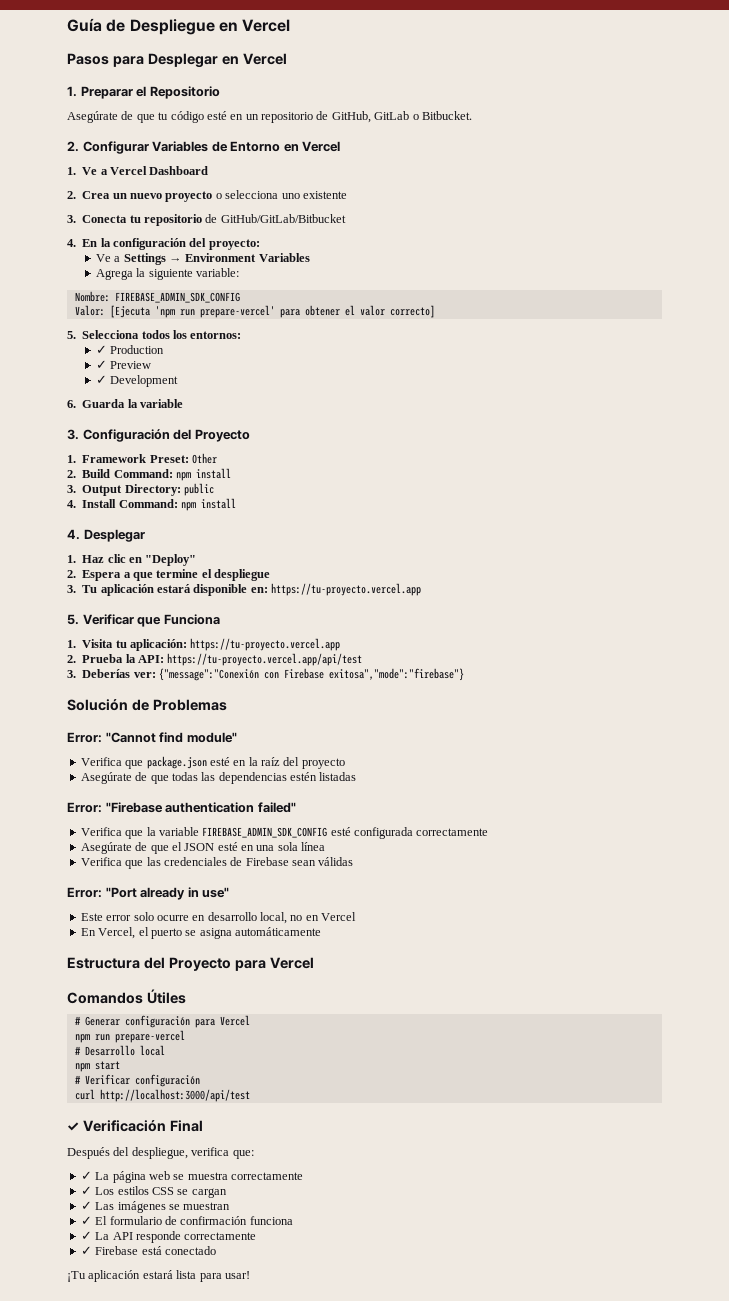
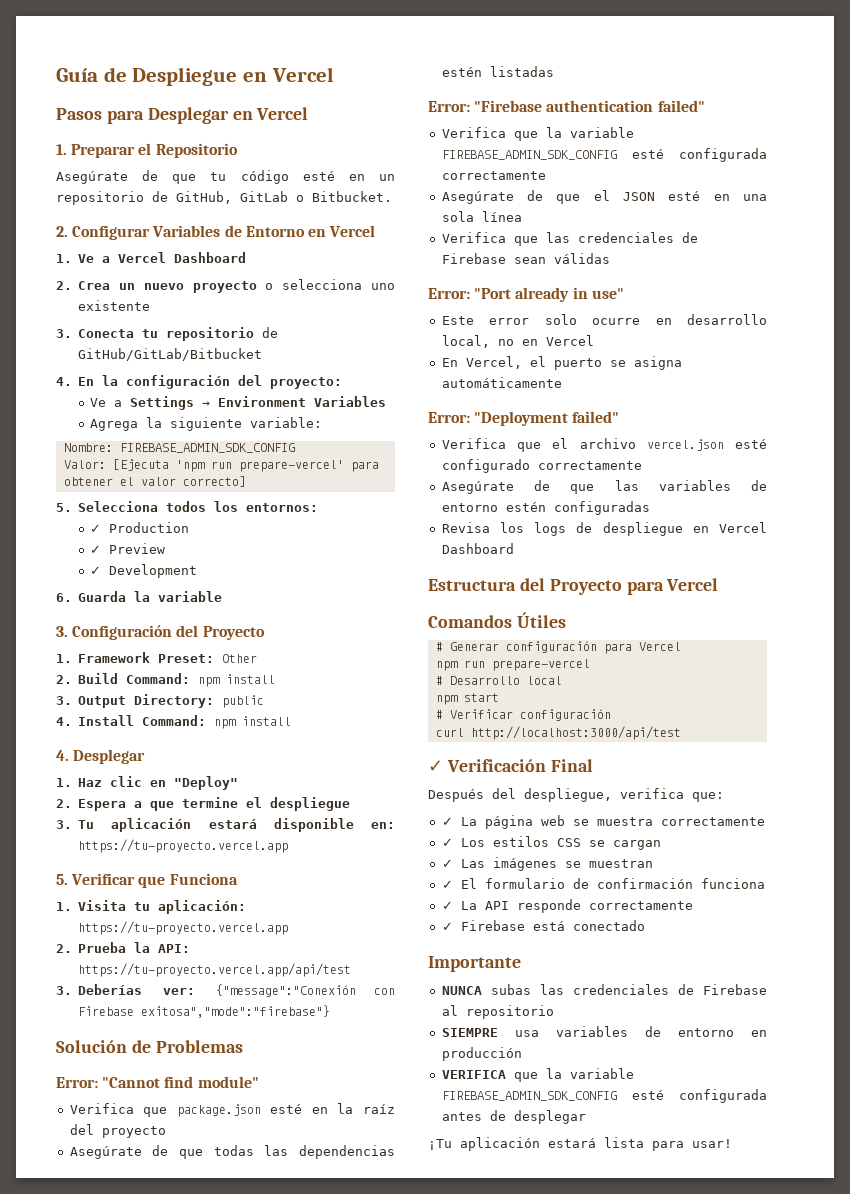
(321, 931) none -> [428,411,620,426] [441,438,767,452] [441,459,642,473] [441,480,767,494] [441,501,650,515] [441,522,767,536] [441,543,514,554] // Error: "Deployment failed" // Verifica que el archivo vercel.json esté configurado correctamente // Asegúrate de que las variables de entorno estén configuradas // Revisa los logs de despliegue en Vercel Dashboard
(216, 1250) none -> [428,956,521,972] [441,984,767,995] [441,1005,554,1019] [441,1026,767,1037] [441,1047,522,1061] [441,1068,634,1082] [441,1089,767,1103] [441,1110,586,1124] // Importante // NUNCA subas las credenciales de Firebase al repositorio // SIEMPRE usa variables de entorno en producción // VERIFICA que la variable FIREBASE_ADMIN_SDK_CONFIG esté configurada antes de desplegar

